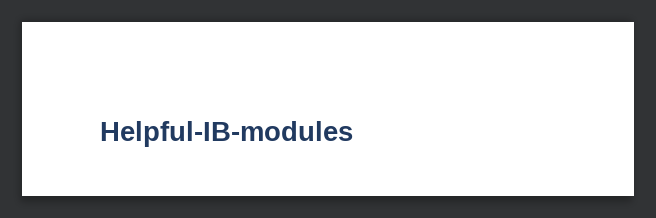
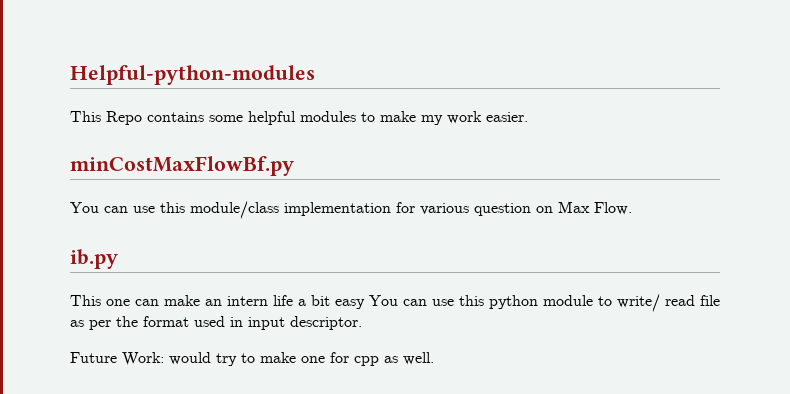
[100,121,353,147] Helpful-IB-modules -> [70,65,315,85] [70,111,528,125] [70,156,294,176] [70,201,632,219] [70,249,118,269] [70,294,720,312] [70,316,362,330] [70,352,434,366] Helpful-python-modules // This Repo contains some helpful modules to make my work easier. // minCostMaxFlowBf.py // You can use this module/class implementation for various question on Max Flow. // ib.py // This one can make an intern life a bit easy You can use this python module to write/ read file as per the format used in input descriptor. // Future Work: would try to make one for cpp as well.

